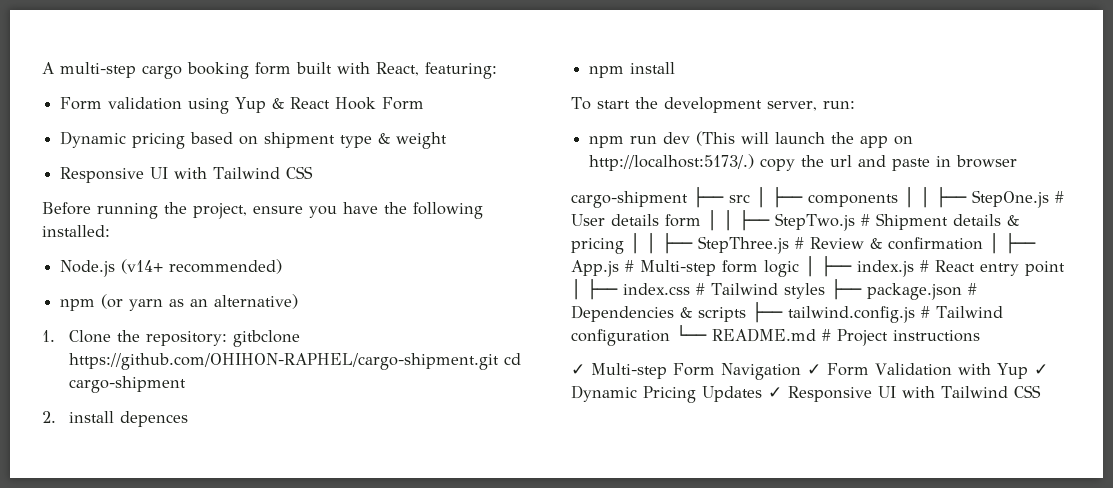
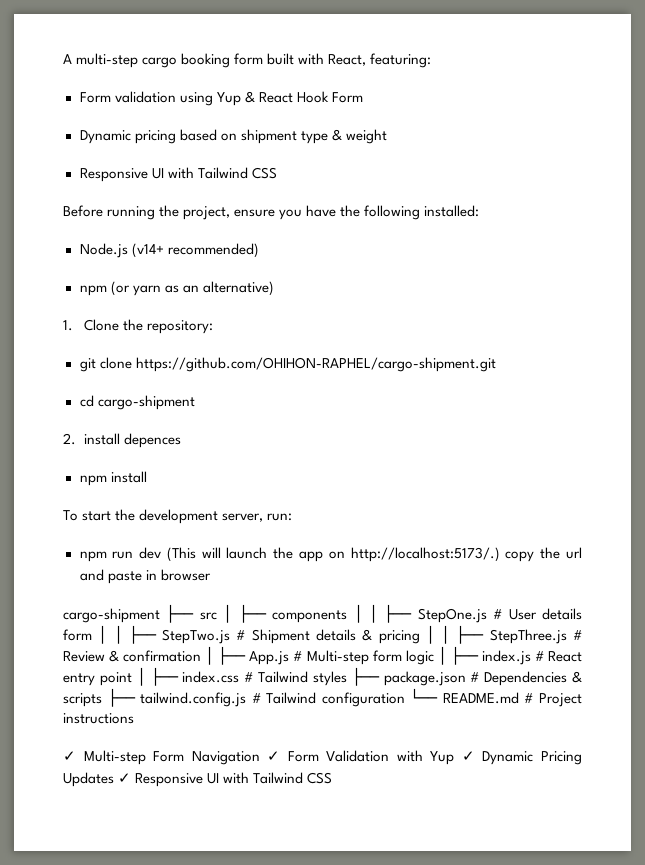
[233,330,301,347] gitbclone -> [79,357,132,372] // git clone
(500, 361) none -> (496, 364) //

